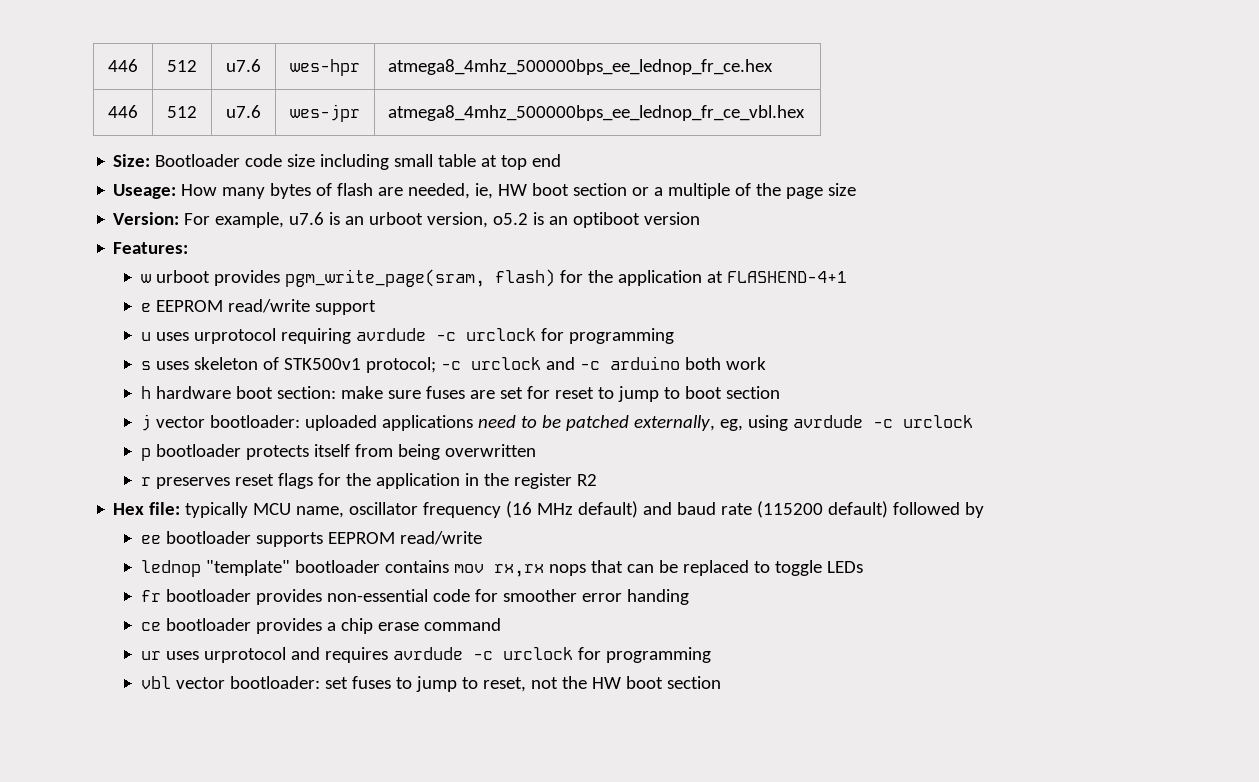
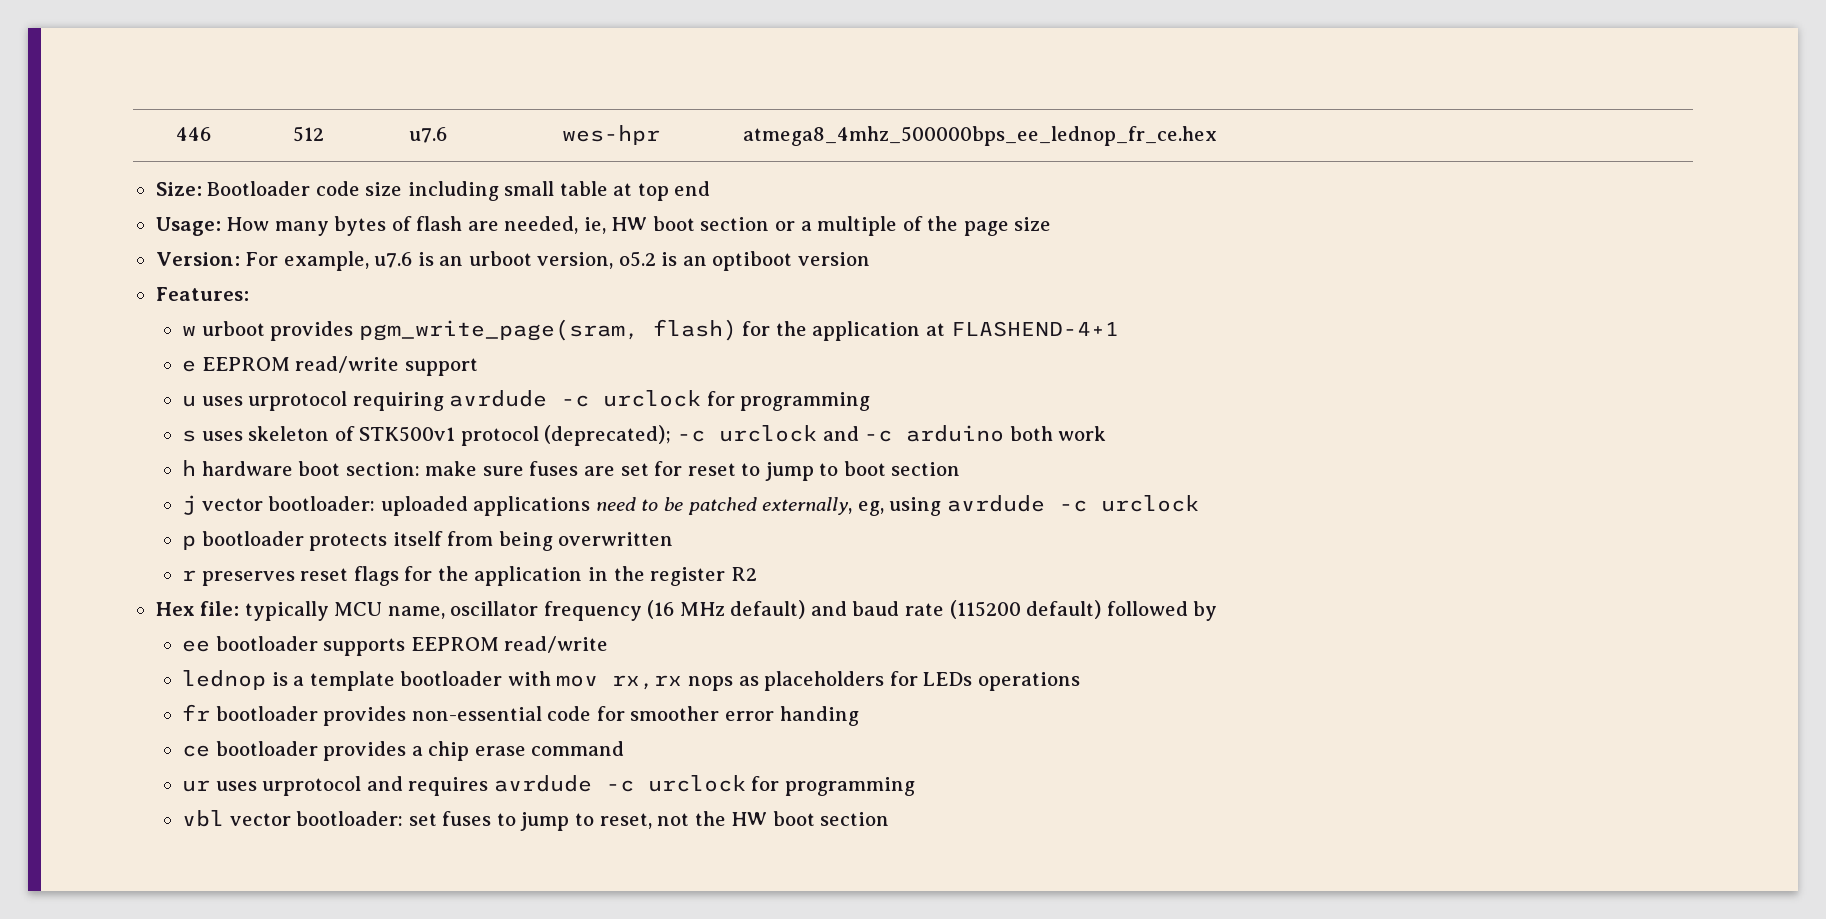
[108,105,138,118] [167,106,197,118] [226,105,261,118] [290,104,360,122] [388,105,806,121] // 446 | 512 | u7.6 | wes-jpr | atmega8_4mhz_500000bps_ee_lednop_fr_ce_vbl.hex -> (1218, 136) none
[113,184,177,199] Useage: -> [155,217,221,236] Usage:
[365,357,436,373] protocol; -> [460,425,672,446] protocol (deprecated);
[205,560,822,577] "template" bootloader contains mov rx,rx nops that can be replaced to toggle -> [271,671,918,691] is a template bootloader with mov rx,rx nops as placeholders for
(863, 567) none -> [977,672,1080,691] operations

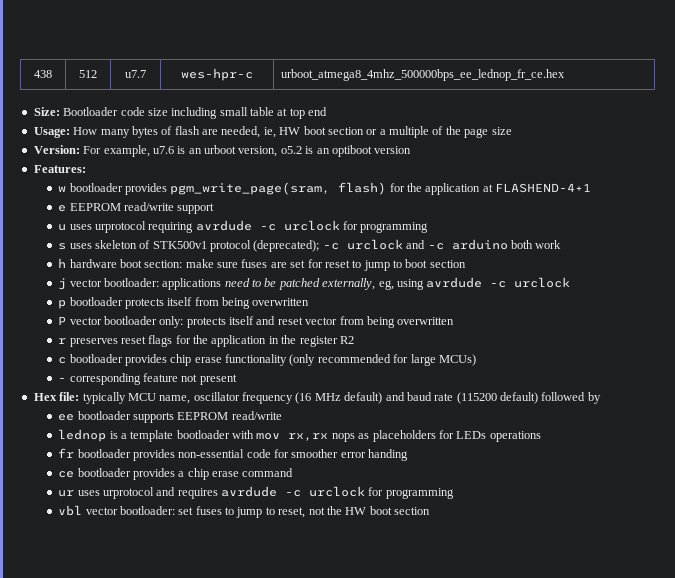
[175,127,211,141] 446 -> [34,70,52,78] 438
[408,127,447,143] [561,125,660,145] [743,126,1218,146] u7.6 | wes-hpr | atmega8_4mhz_500000bps_ee_lednop_fr_ce.hex -> [125,70,146,78] [180,68,253,81] [281,69,566,81] u7.7 | wes-hpr-c | urboot_atmega8_4mhz_500000bps_ee_lednop_fr_ce.hex
[201,321,265,336] urboot -> [69,183,123,192] bootloader
[380,496,468,516] uploaded -> (159, 282) none
(674, 539) none -> [58,316,455,328] // P vector bootloader only: protects itself and reset vector from being overwritten
(757, 574) none -> [58,354,476,366] [58,373,237,385] // c bootloader provides chip erase functionality (only recommended for large MCUs) // - corresponding feature not present

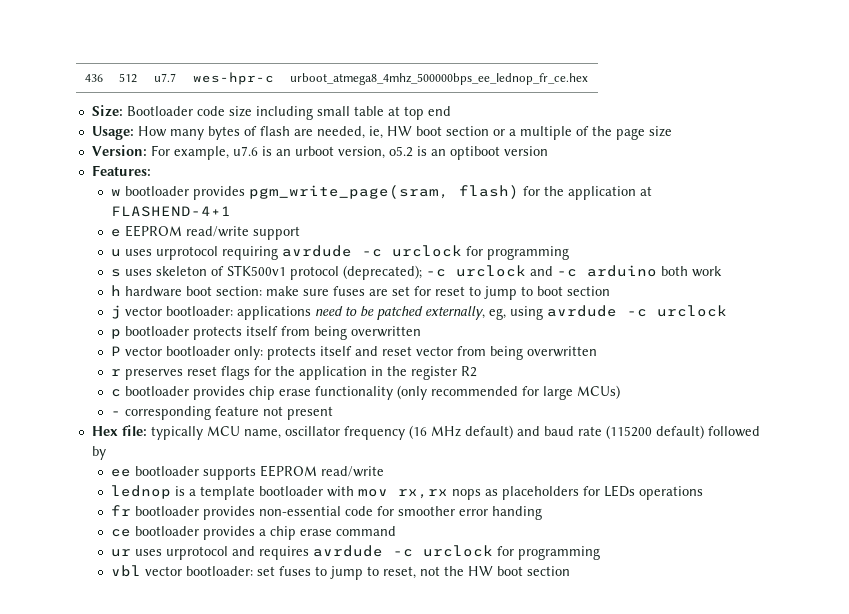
[34,70,52,78] 438 -> [84,74,103,82] 436

